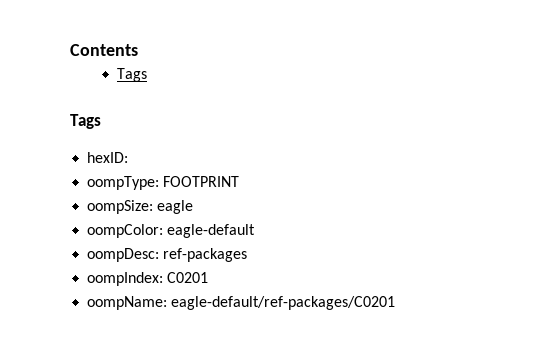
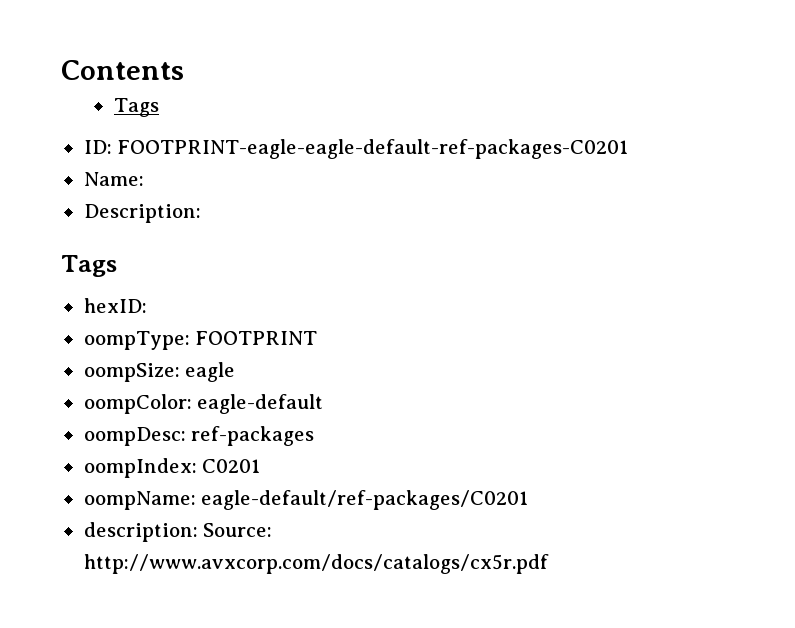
(148, 75) none -> [83,139,629,159] [83,172,144,186] [83,204,201,223] // ID: FOOTPRINT-eagle-eagle-default-ref-packages-C0201 // Name: // Description:
(396, 303) none -> [83,522,273,542] [83,554,549,574] // description: Source: http://www.avxcorp.com/docs/catalogs/cx5r.pdf

